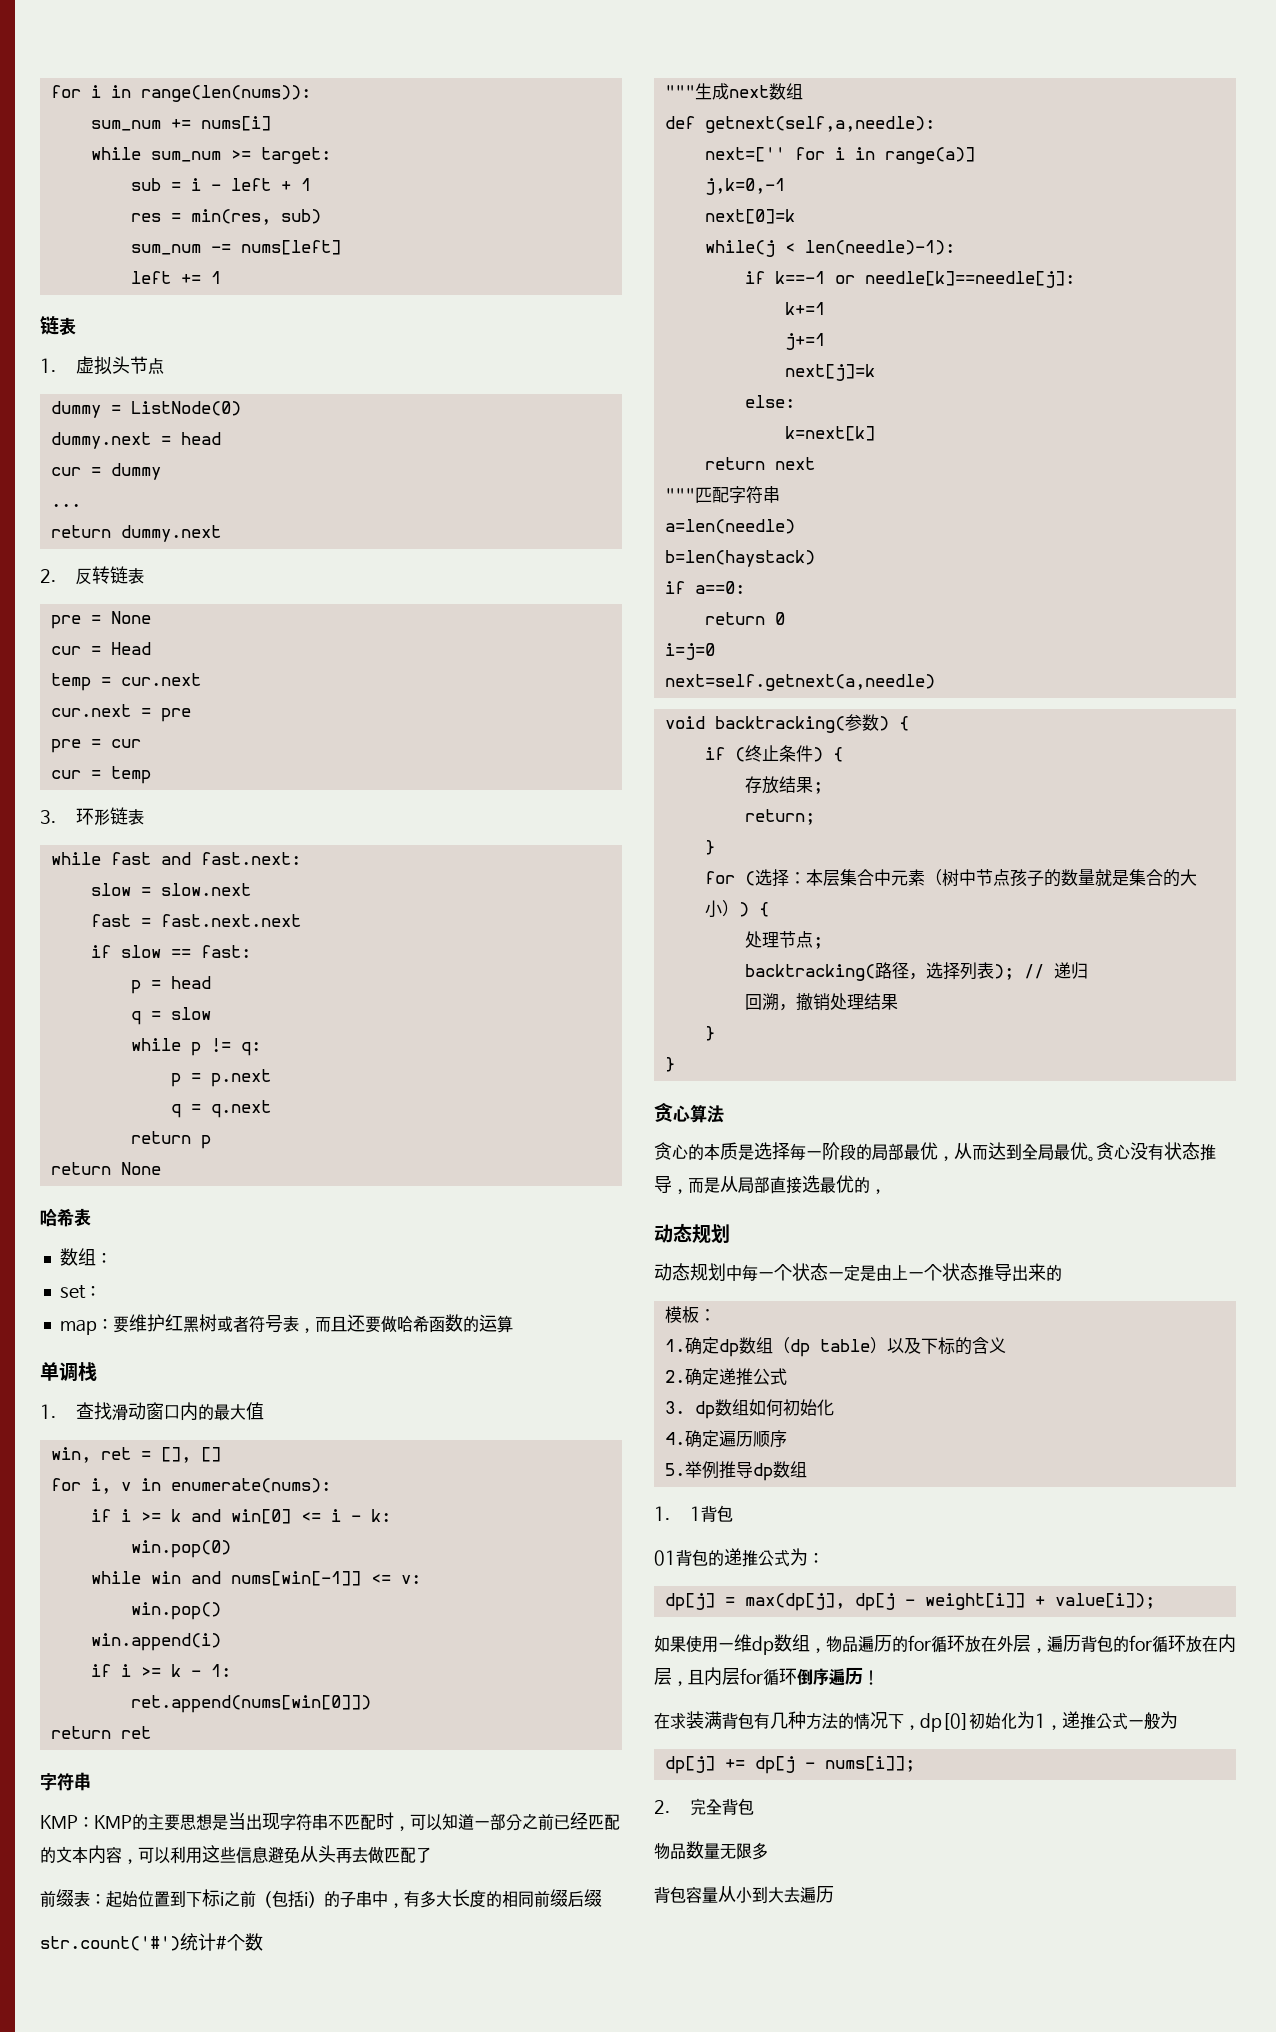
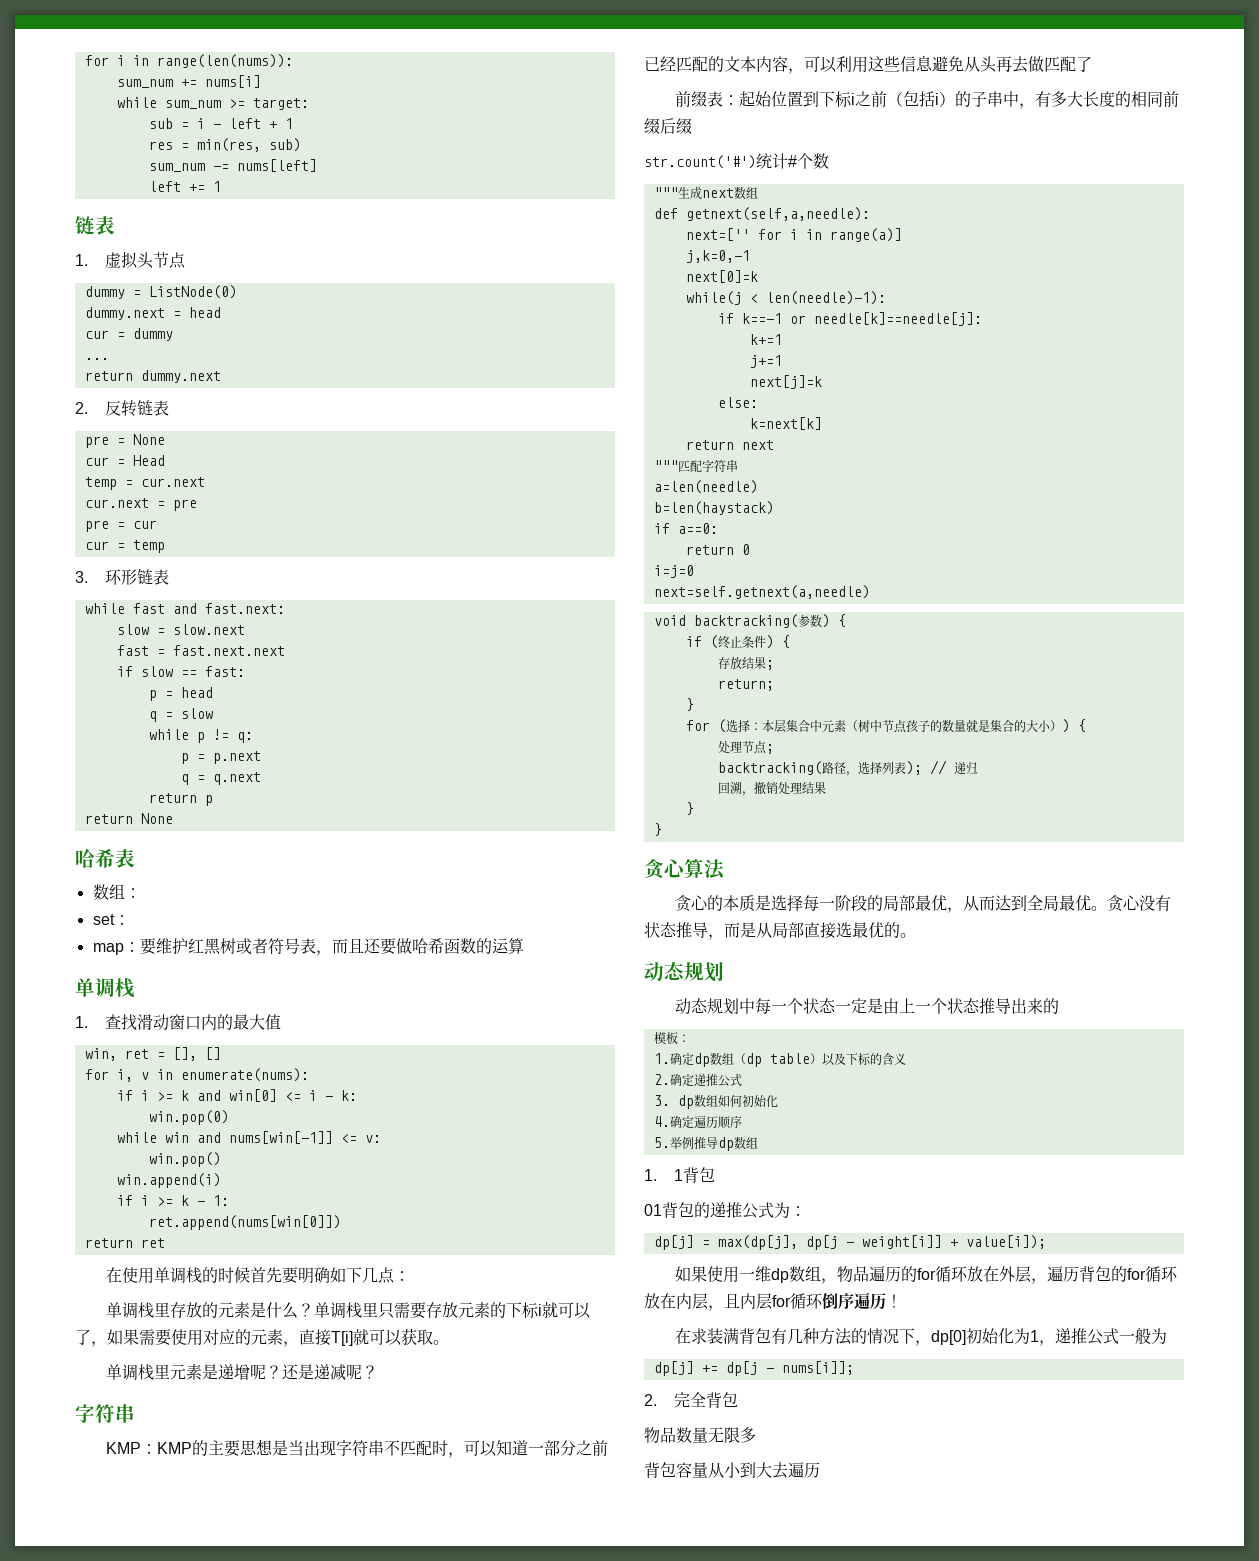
(151, 1732) none -> [106,1267,411,1284] [106,1302,592,1319] [75,1328,449,1347] [106,1364,379,1381] // 在使用单调栈的时候首先要明确如下几点： // 单调栈里存放的元素是什么？单调栈里只需要存放元素的下标i就可以了，如果需要使用对应的元素，直接T[i]就可以获取。 // 单调栈里元素是递增呢？还是递减呢？
[870,1189,886,1194] ， -> [900,933,916,938] 。

